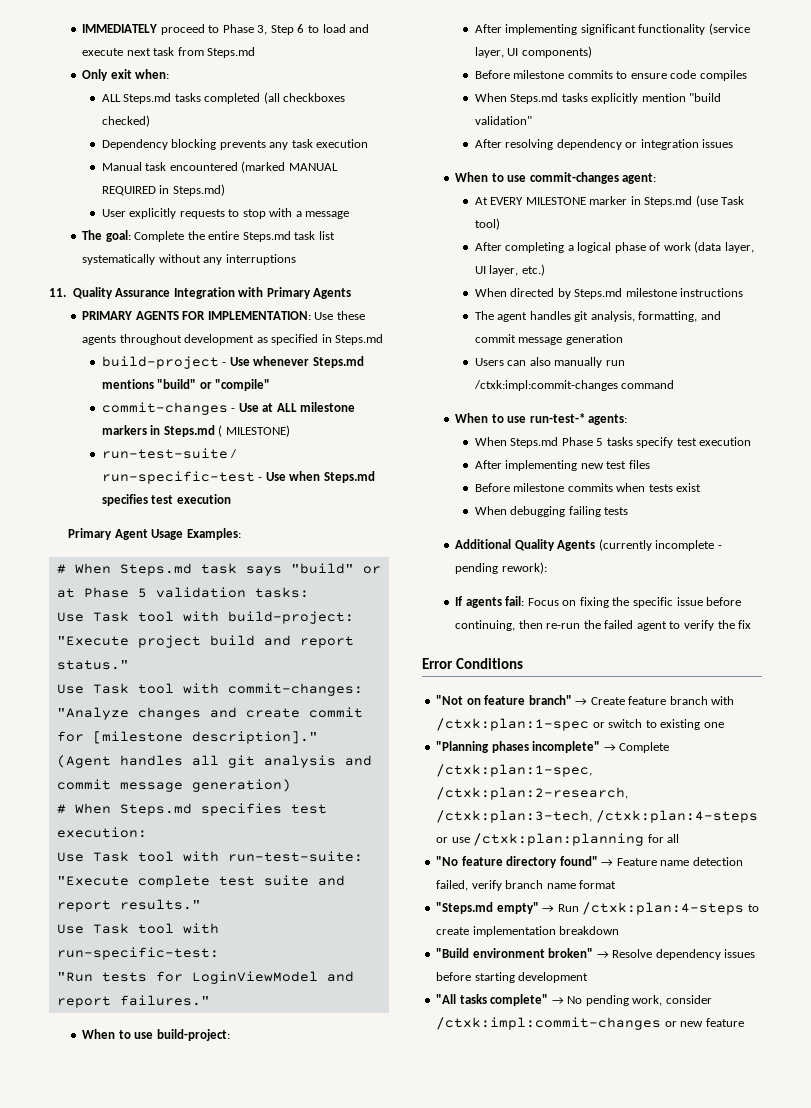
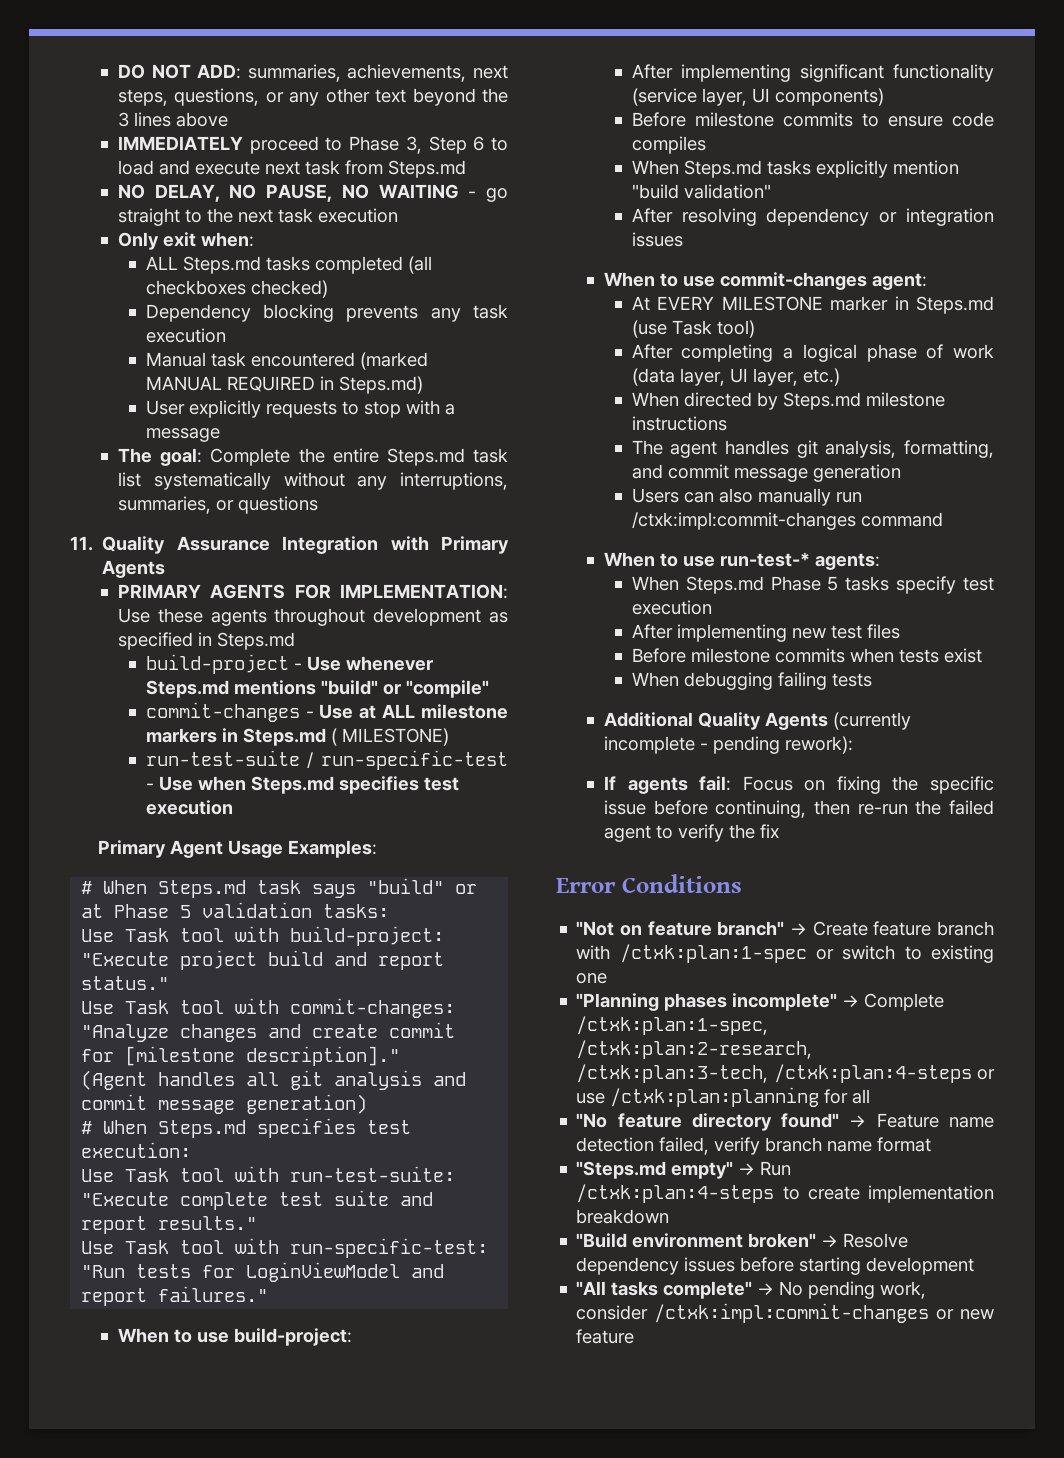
(82, 28) none -> [118,64,509,82] [118,88,508,106] [118,112,229,127] DO NOT ADD: summaries, achievements, next steps, questions, or any other text beyond the 3 lines above //
(256, 52) none -> [118,184,508,202] [118,208,399,226] // NO DELAY, NO PAUSE, NO WAITING - go straight to the next task execution
[225,254,296,265] interruptions -> [400,472,508,490] [118,496,319,514] interruptions, summaries, or questions

